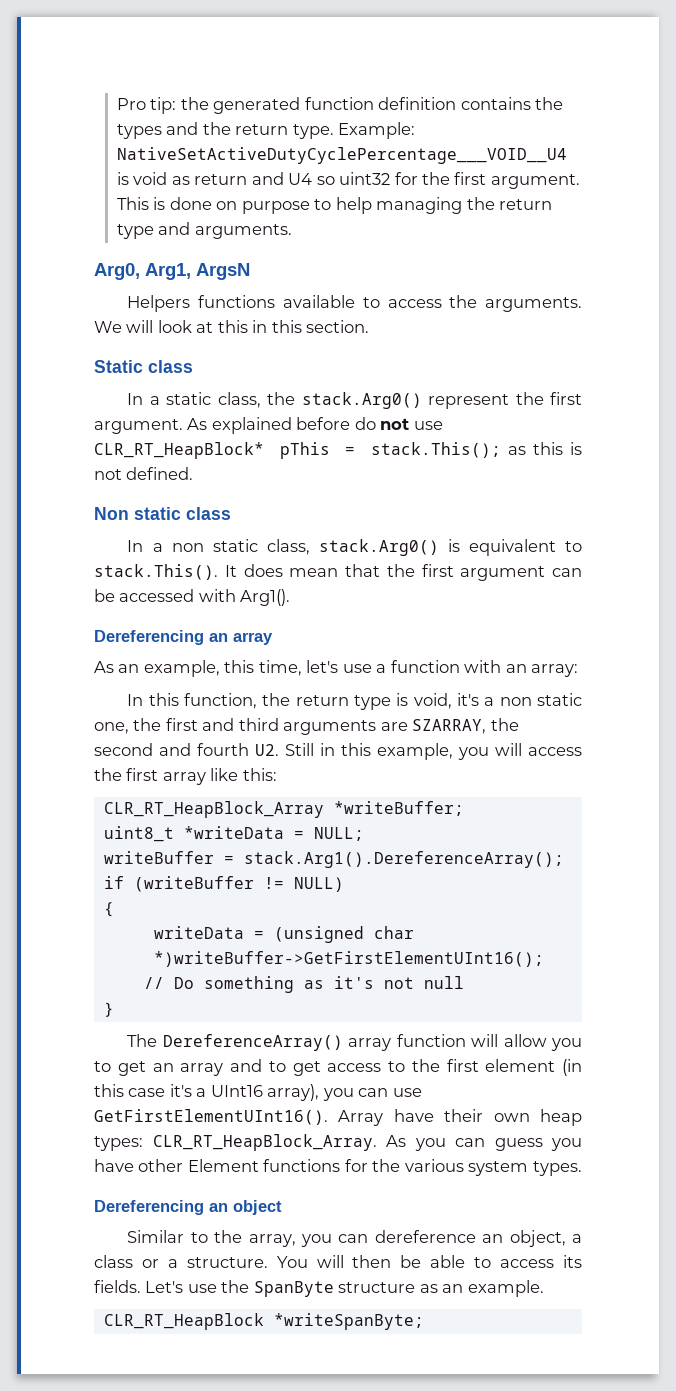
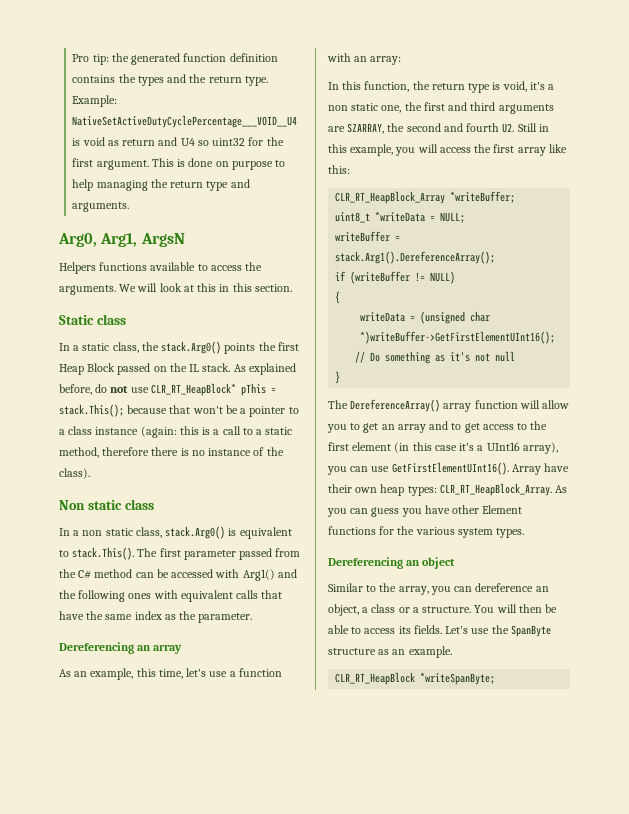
[428,392,582,409] [94,419,183,434] represent the first argument. -> [224,342,299,354] [59,363,231,375] points the first Heap Block passed on the IL stack.
[296,417,351,430] before -> [59,384,92,395] before,
[508,442,582,455] [94,467,194,480] as this is not defined. -> [127,405,299,417] [59,426,293,438] [59,447,284,458] [59,468,90,479] because that won't be a pointer to a class instance (again: this is a call to a static method, therefore there is no instance of the class).
[224,564,582,581] [94,589,291,606] It does mean that the first argument can be accessed with Arg1(). -> [137,548,301,560] [59,569,297,581] [59,590,283,602] [59,611,253,623] The first parameter passed from the C# method can be accessed with Arg1() and the following ones with equivalent calls that have the same index as the parameter.

